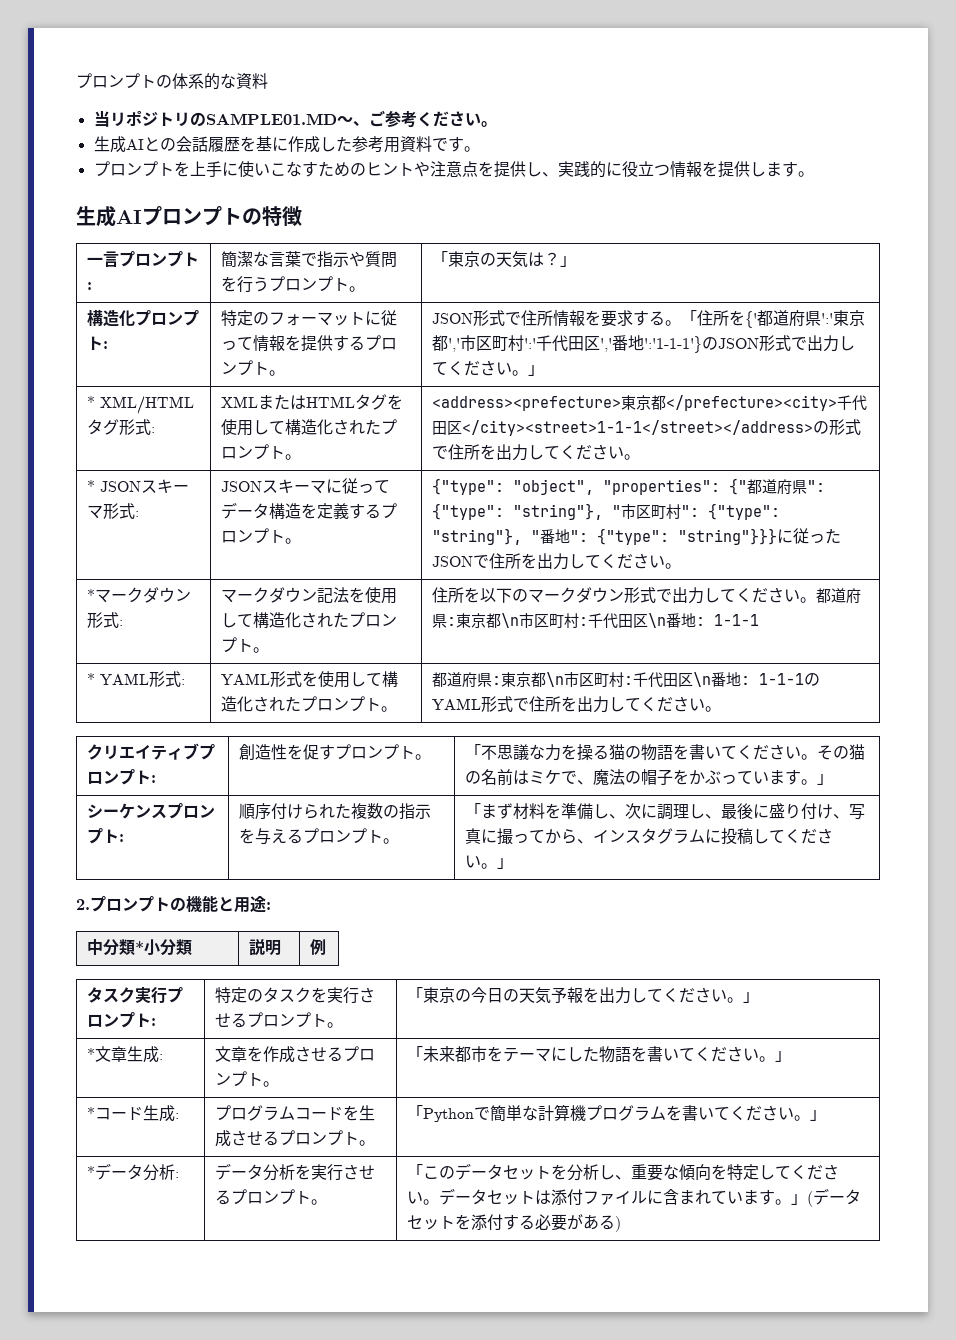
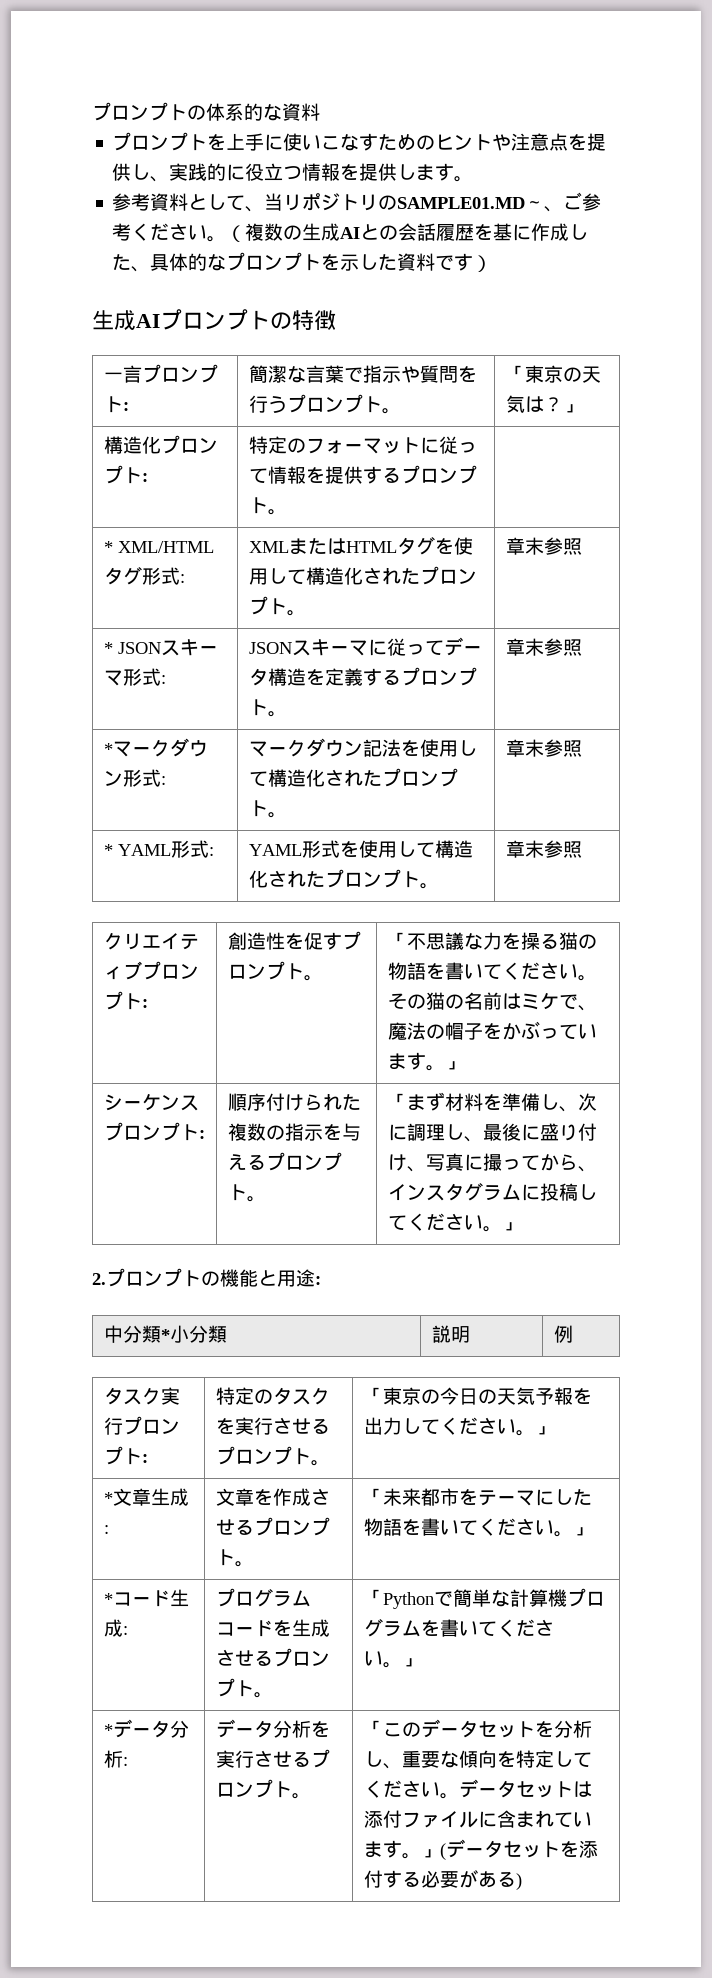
[93,110,497,128] [93,136,480,153] // 当リポジトリのSAMPLE01.MD～、ご参考ください。 // 生成AIとの会話履歴を基に作成した参考用資料です。 -> (320, 112) none
(814, 174) none -> [112,192,602,212] [112,223,589,242] [112,252,493,272] // 参考資料として、当リポジトリのSAMPLE01.MD～、ご参考ください。（複数の生成AIとの会話履歴を基に作成した、具体的なプロンプトを示した資料です）
[432,310,866,328] [432,335,856,353] [432,360,545,376] JSON形式で住所情報を要求する。「住所を{'都道府県':'東京都','市区町村':'千代田区','番地':'1-1-1'}のJSON形式で出力してください。」 -> (287, 512) none
[432,395,868,411] [432,419,862,436] [432,444,641,461] <address><prefecture>東京都</prefecture><city>千代田区</city><street>1-1-1</street></address>の形式で住所を出力してください。 -> [505,537,582,555] 章末参照
[432,478,826,495] [432,503,781,520] [432,528,842,545] [432,553,682,570] {"type": "object", "properties": {"都道府県": {"type": "string"}, "市区町村": {"type": "string"}, "番地": {"type": "string"}}}に従ったJSONで住所を出力してください。 -> [505,638,582,656] 章末参照
[432,587,862,604] [432,613,760,629] 住所を以下のマークダウン形式で出力してください。都道府県:東京都\n市区町村:千代田区\n番地: 1-1-1 -> [505,739,582,757] 章末参照
[432,672,821,688] [432,696,722,713] 都道府県:東京都\n市区町村:千代田区\n番地: 1-1-1のYAML形式で住所を出力してください。 -> [505,840,582,858] 章末参照

